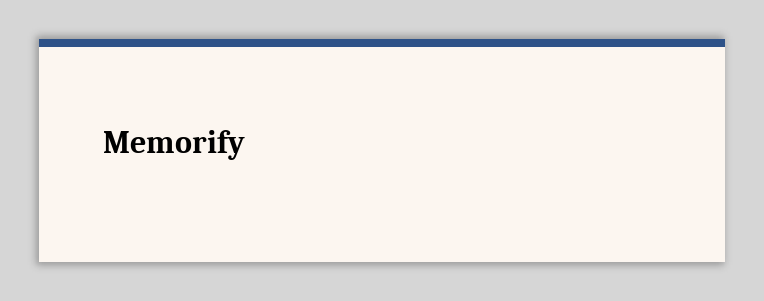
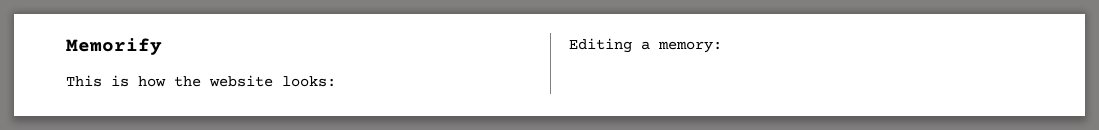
(245, 145) none -> [66,75,336,87] [569,38,722,53] // This is how the website looks: // Editing a memory:

